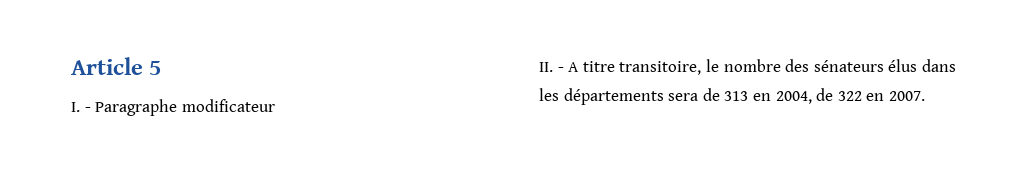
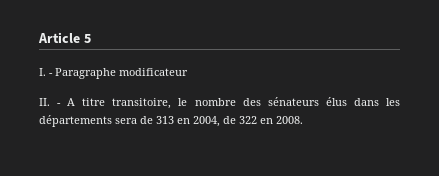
[888,91,925,101] 2007. -> [276,116,303,124] 2008.

